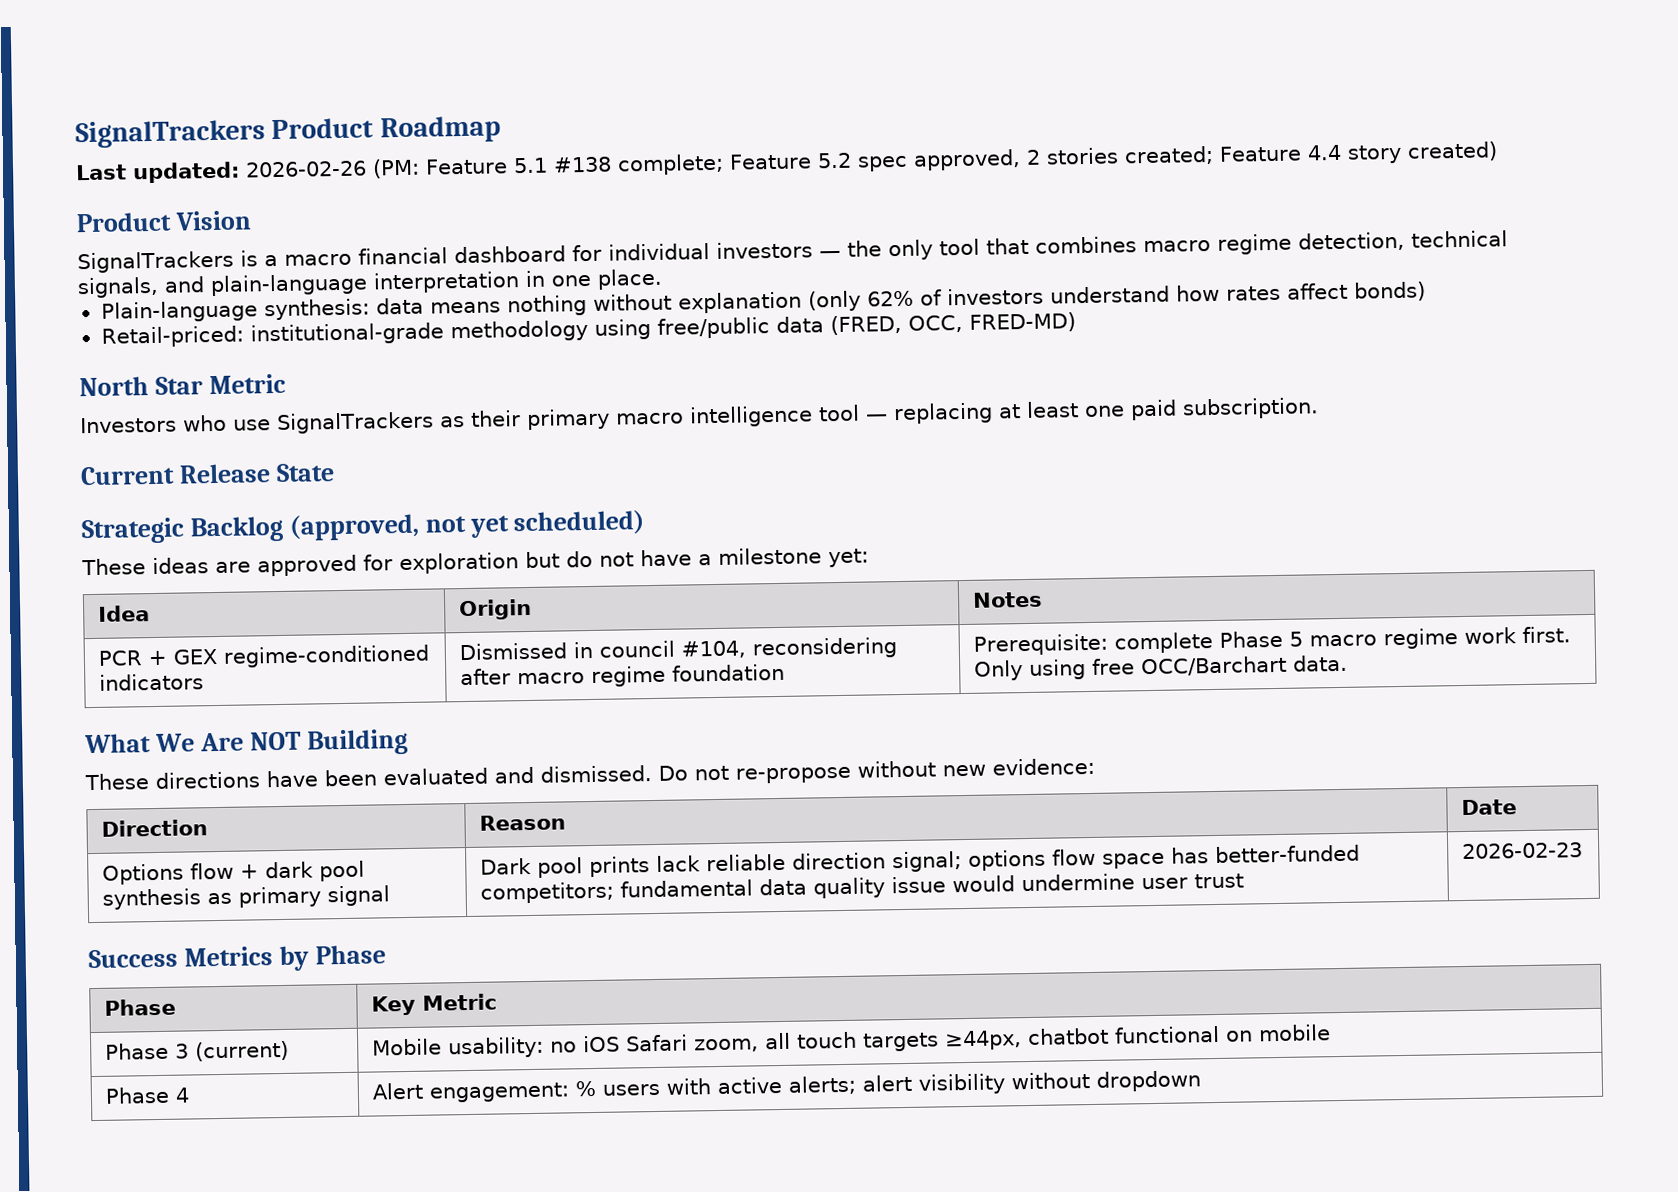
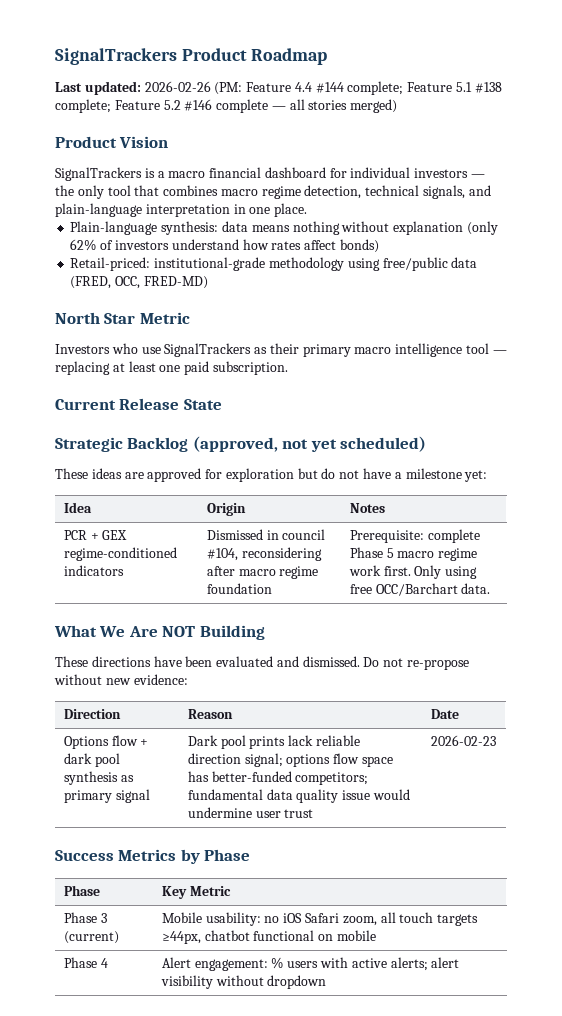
(508, 166) none -> [294,81,453,95] 4.4 #144 complete; Feature
[856,141,1498,172] spec approved, 2 stories created; Feature 4.4 story created) -> [184,99,398,113] #146 complete — all stories merged)

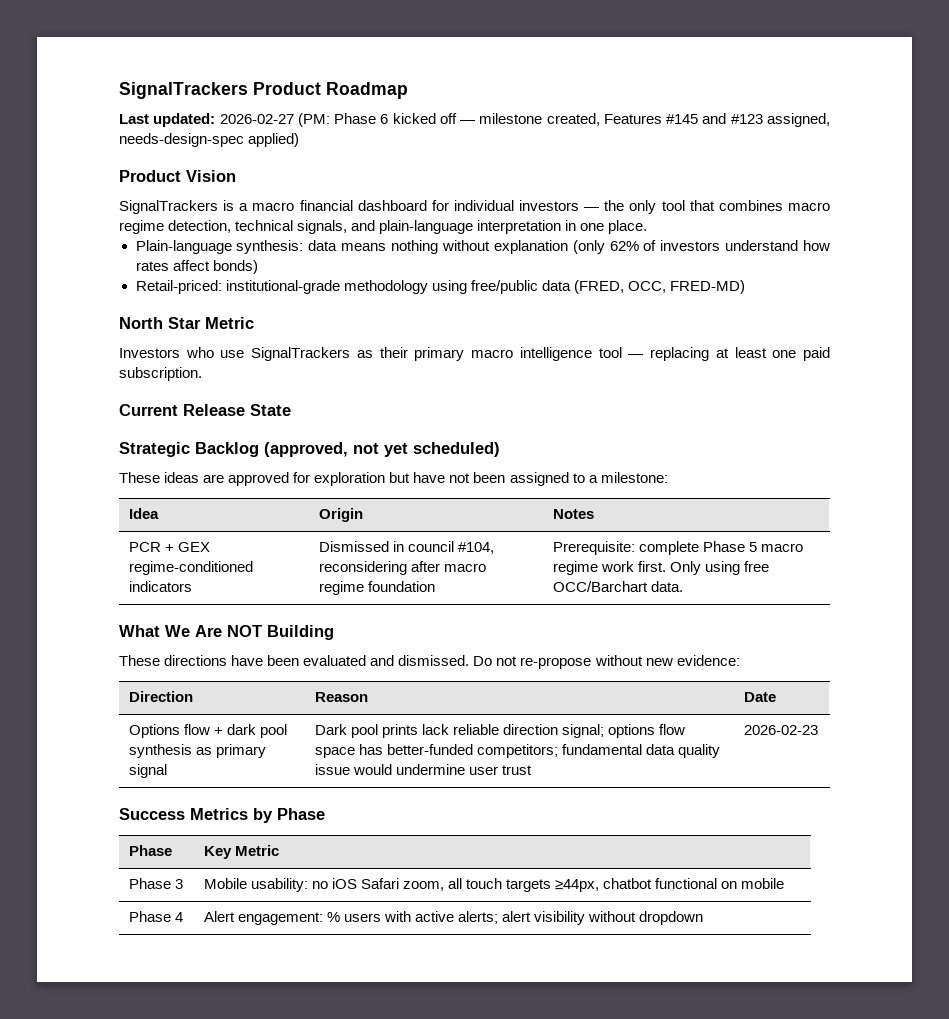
[144,81,502,95] [55,99,398,113] 2026-02-26 (PM: Feature 4.4 #144 complete; Feature 5.1 #138 complete; Feature 5.2 #146 complete — all stories merged) -> [219,113,830,127] [119,133,300,147] 2026-02-27 (PM: Phase 6 kicked off — milestone created, Features #145 and #123 assigned, needs-design-spec applied)
[321,468,488,482] do not have a milestone yet: -> [413,472,668,486] have not been assigned to a milestone:
[63,931,119,944] (current) -> (183, 884) none

